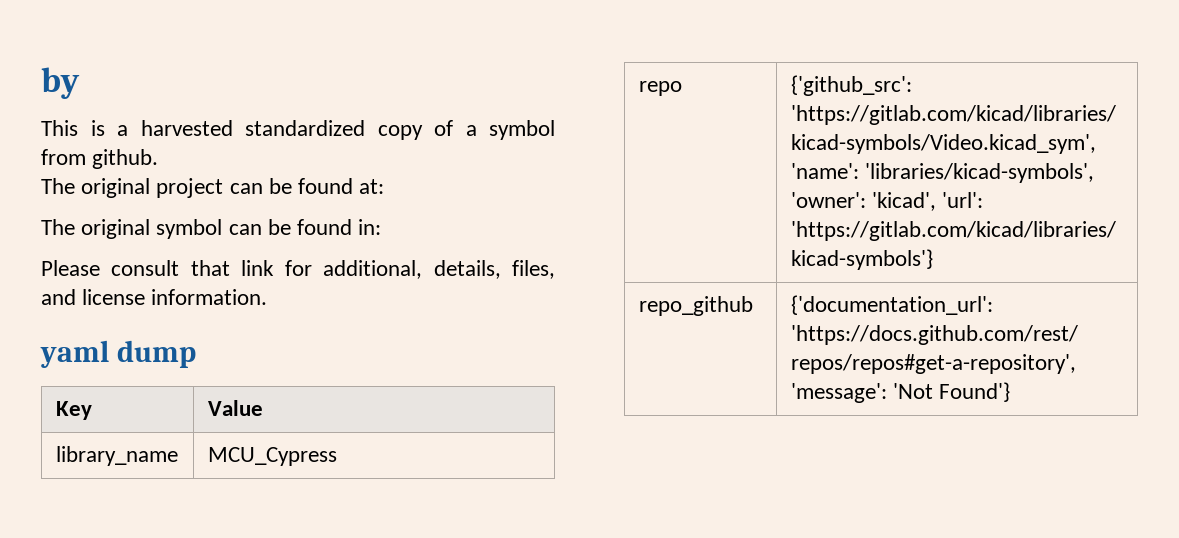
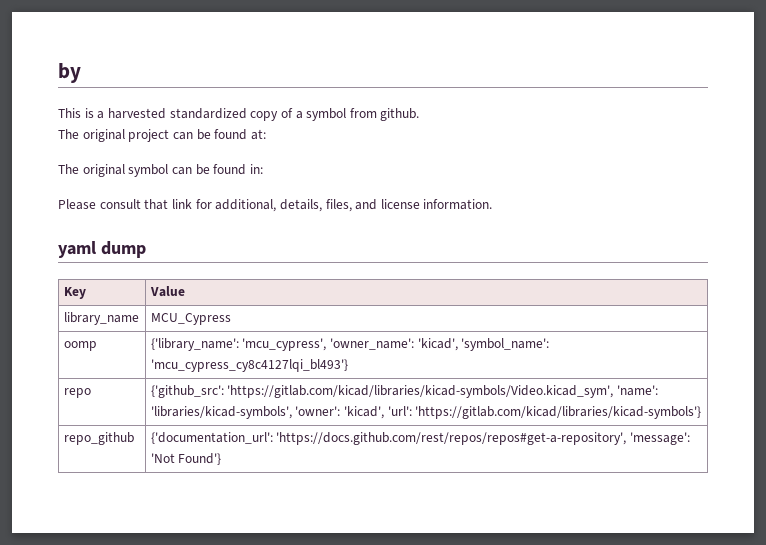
(337, 456) none -> [63,341,97,351] [150,338,550,351] [150,359,348,372] // oomp | {'library_name': 'mcu_cypress', 'owner_name': 'kicad', 'symbol_name': 'mcu_cypress_cy8c4127lqi_bl493'}

